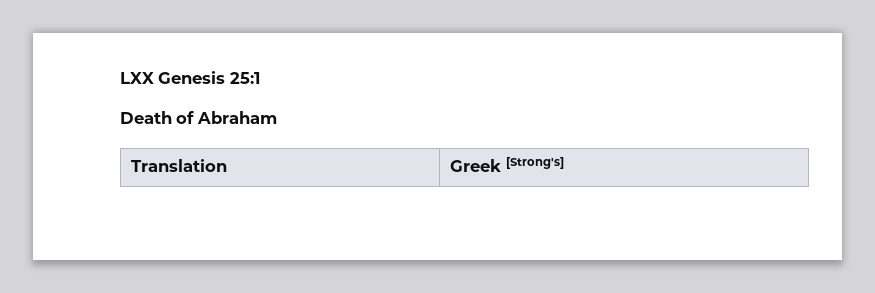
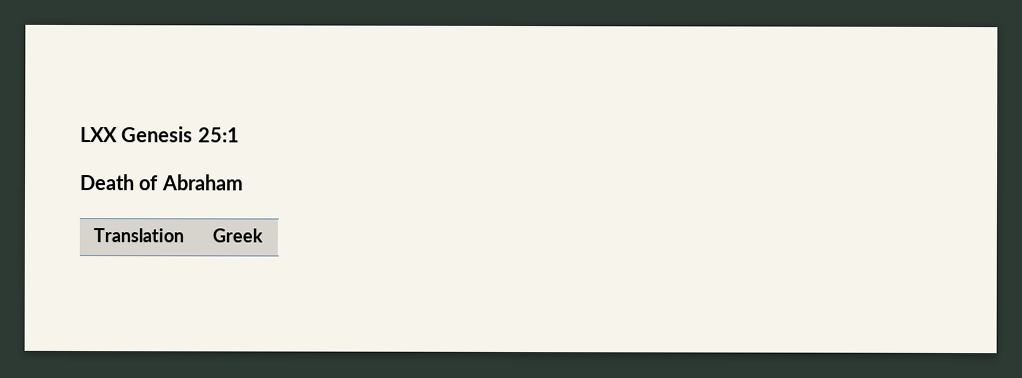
[505,157,564,169] [Strong's] -> (264, 235) none

